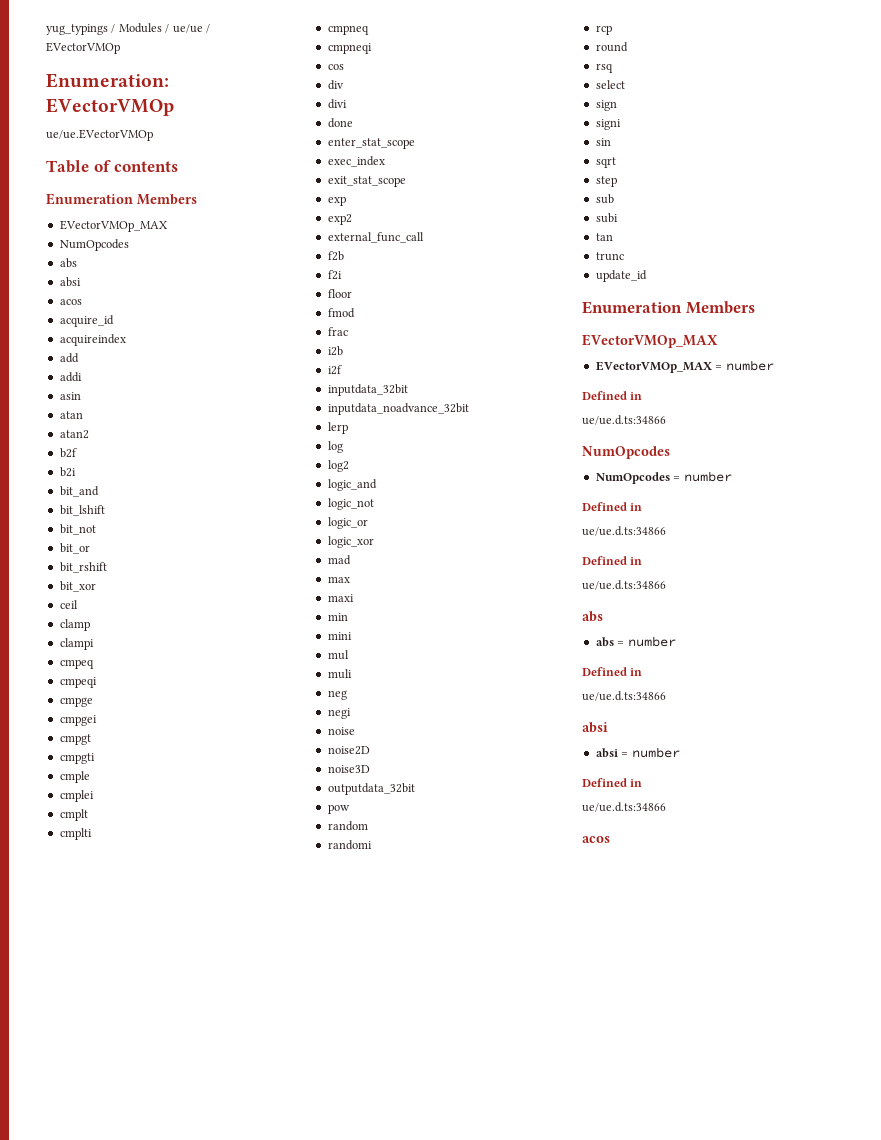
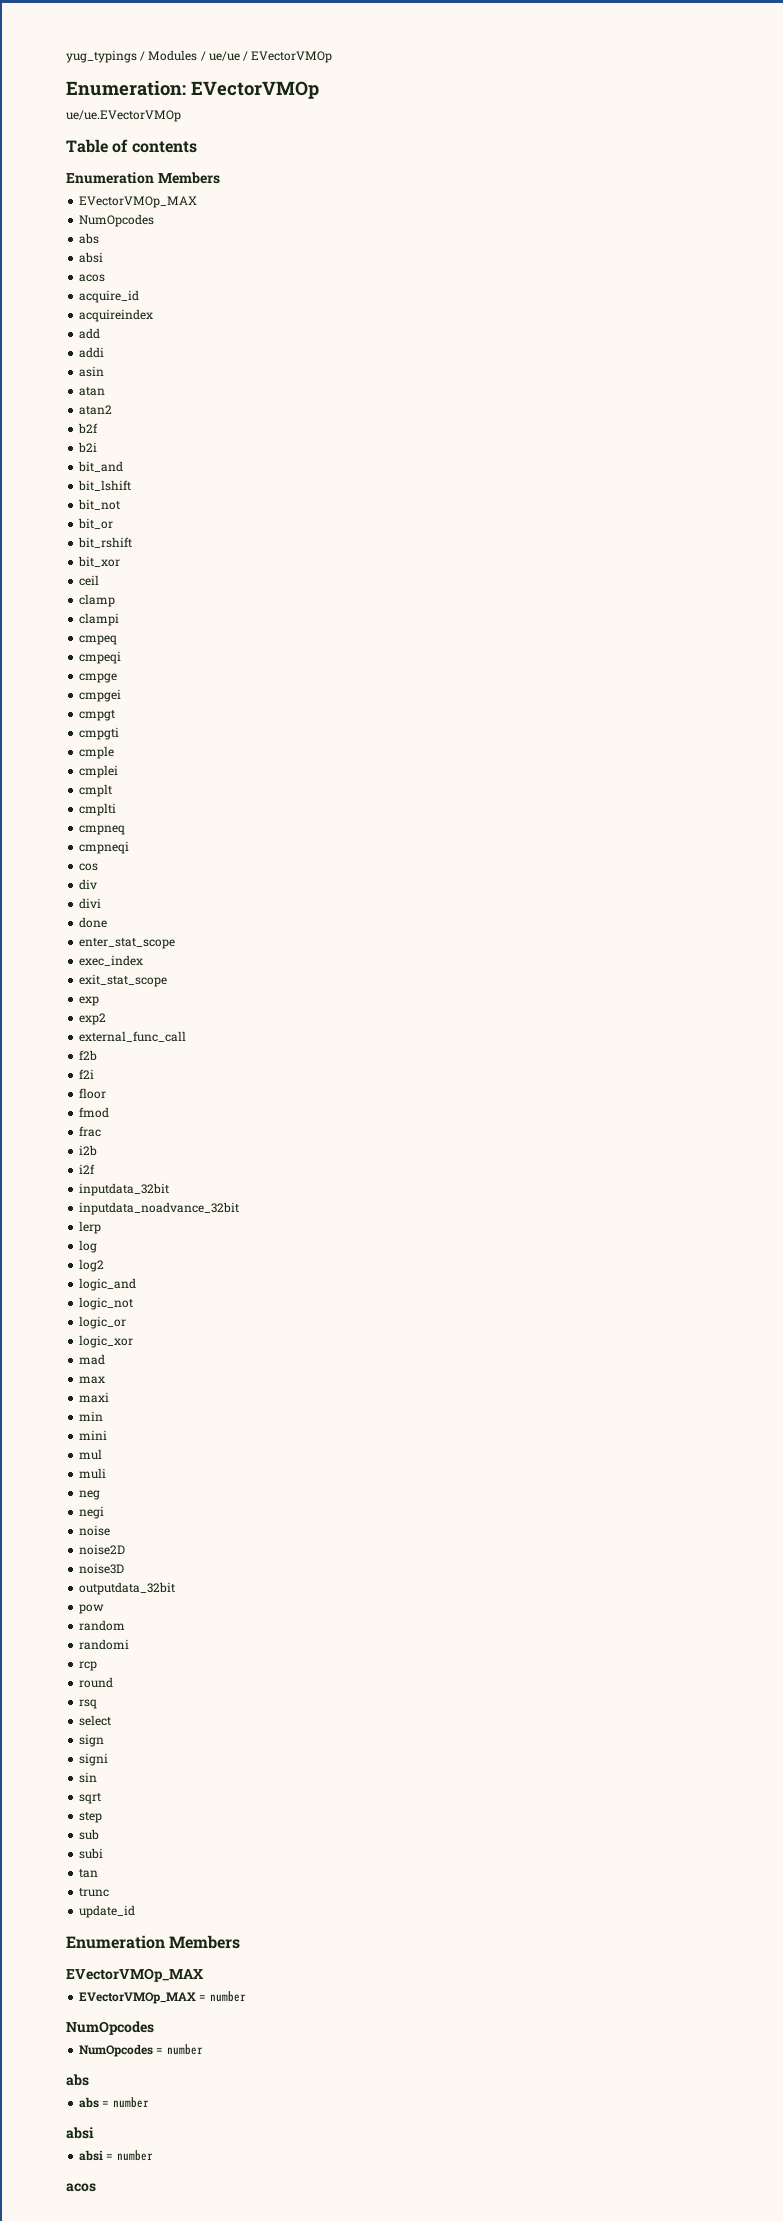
[582,391,643,400] [582,415,666,425] // Defined in // ue/ue.d.ts:34866 -> (246, 1996) none
[582,502,643,511] [582,526,666,536] [582,556,643,565] [582,580,666,590] // Defined in // ue/ue.d.ts:34866 // Defined in // ue/ue.d.ts:34866 -> (203, 2049) none
[582,667,643,676] [582,691,666,701] // Defined in // ue/ue.d.ts:34866 -> (149, 2102) none
[582,778,643,787] [582,802,666,812] // Defined in // ue/ue.d.ts:34866 -> (153, 2155) none

